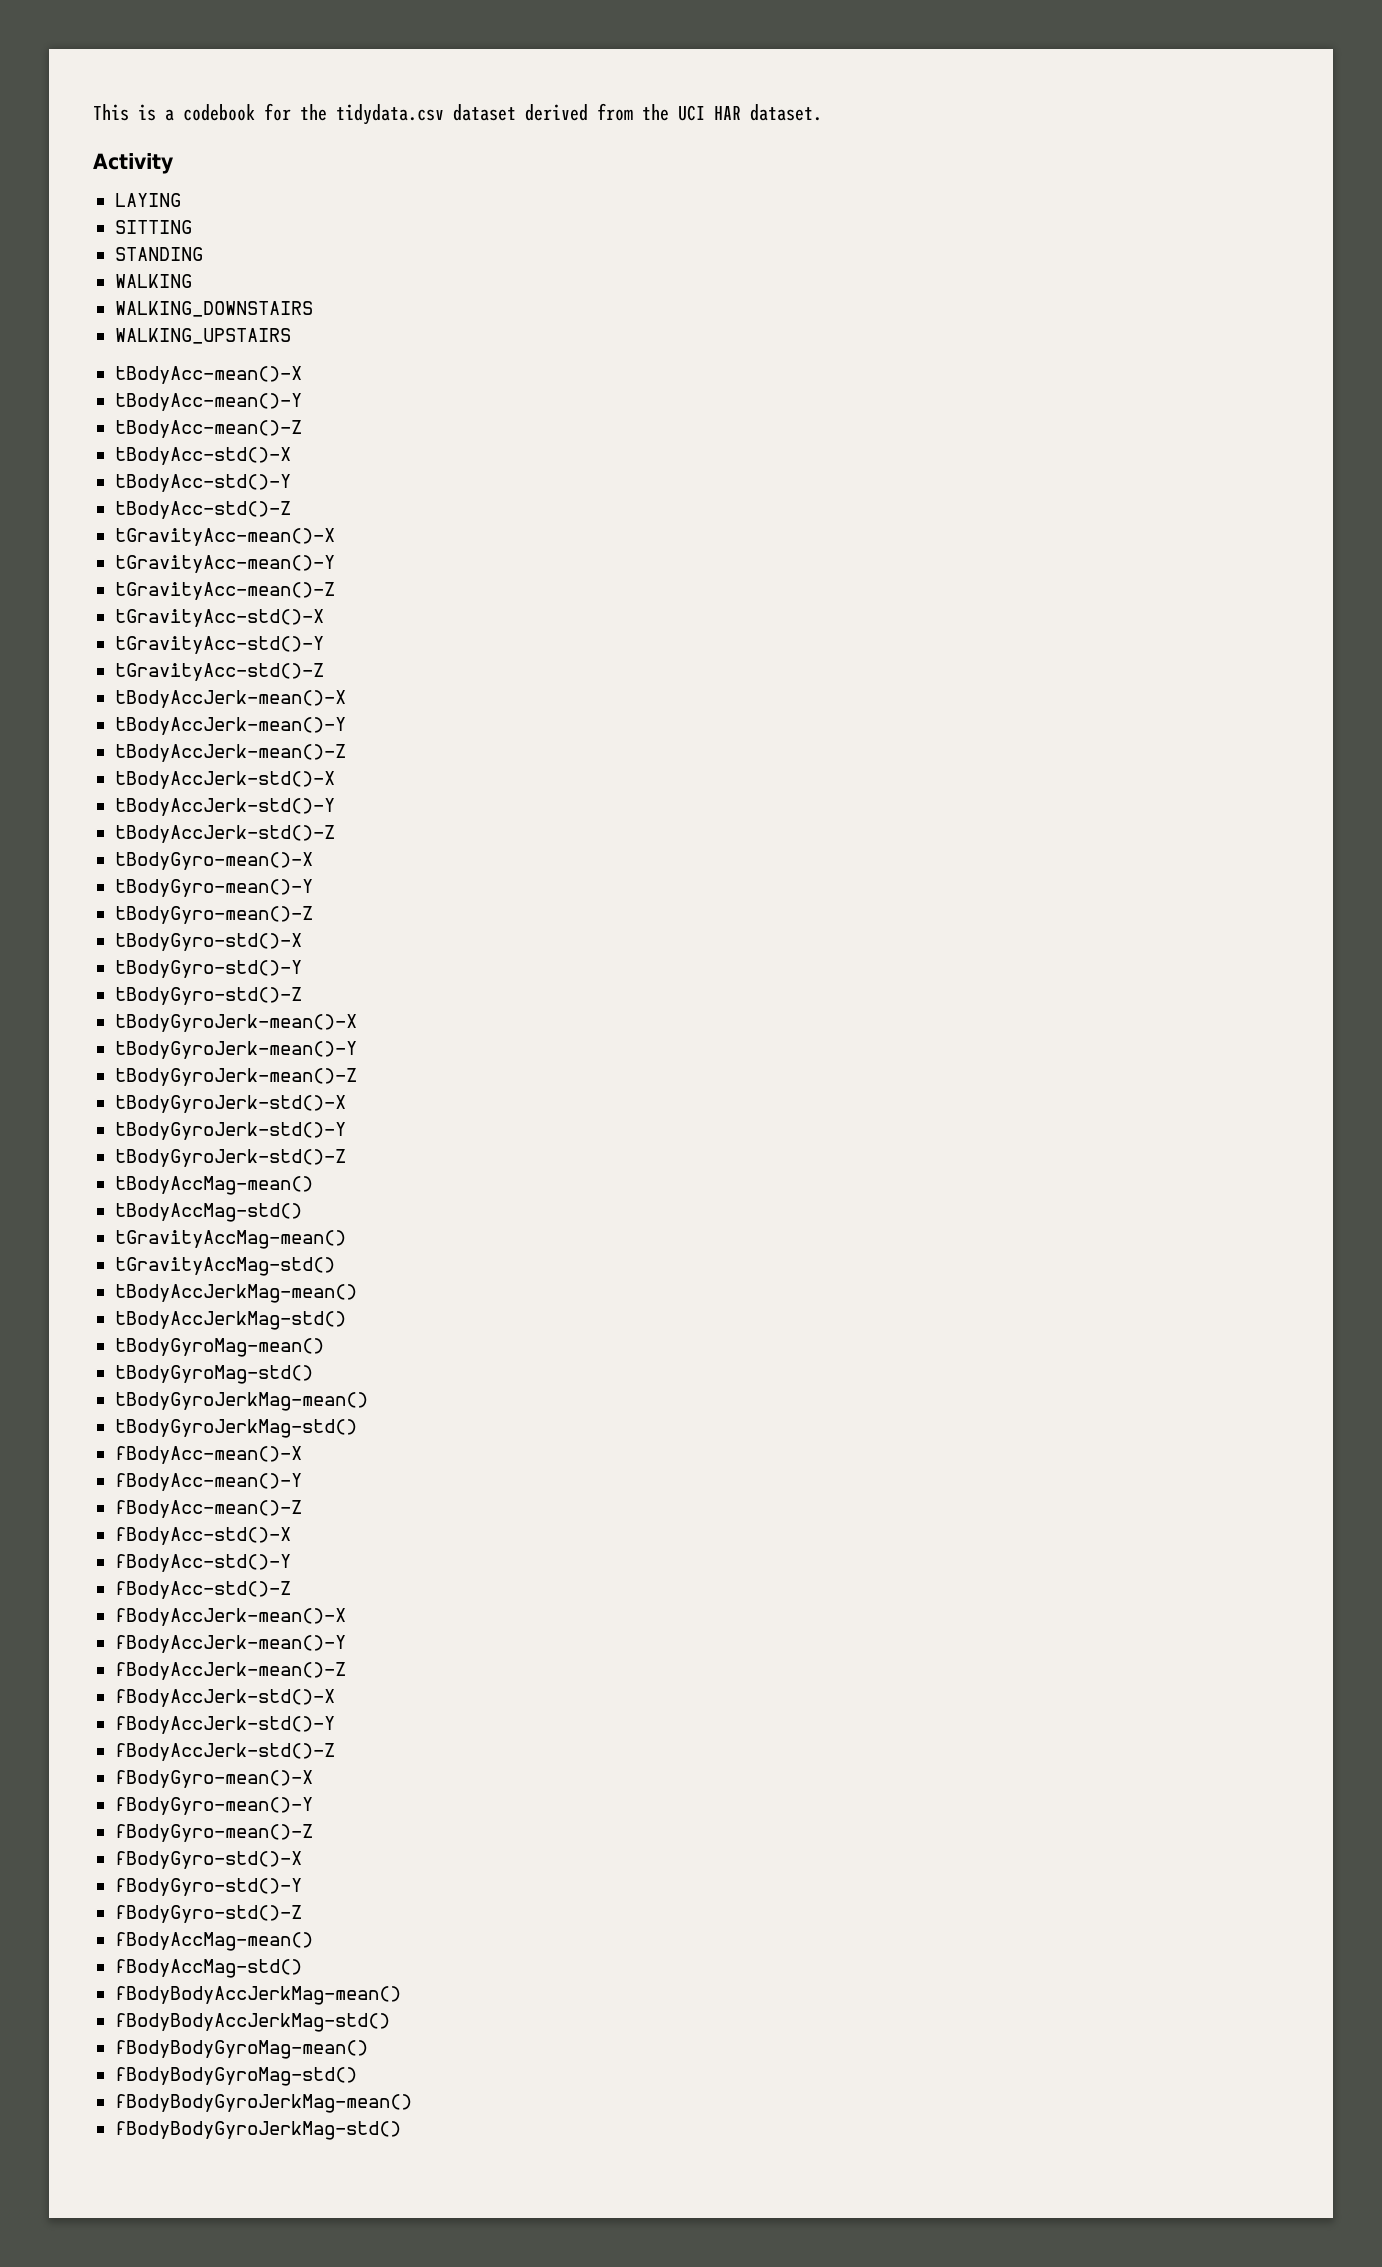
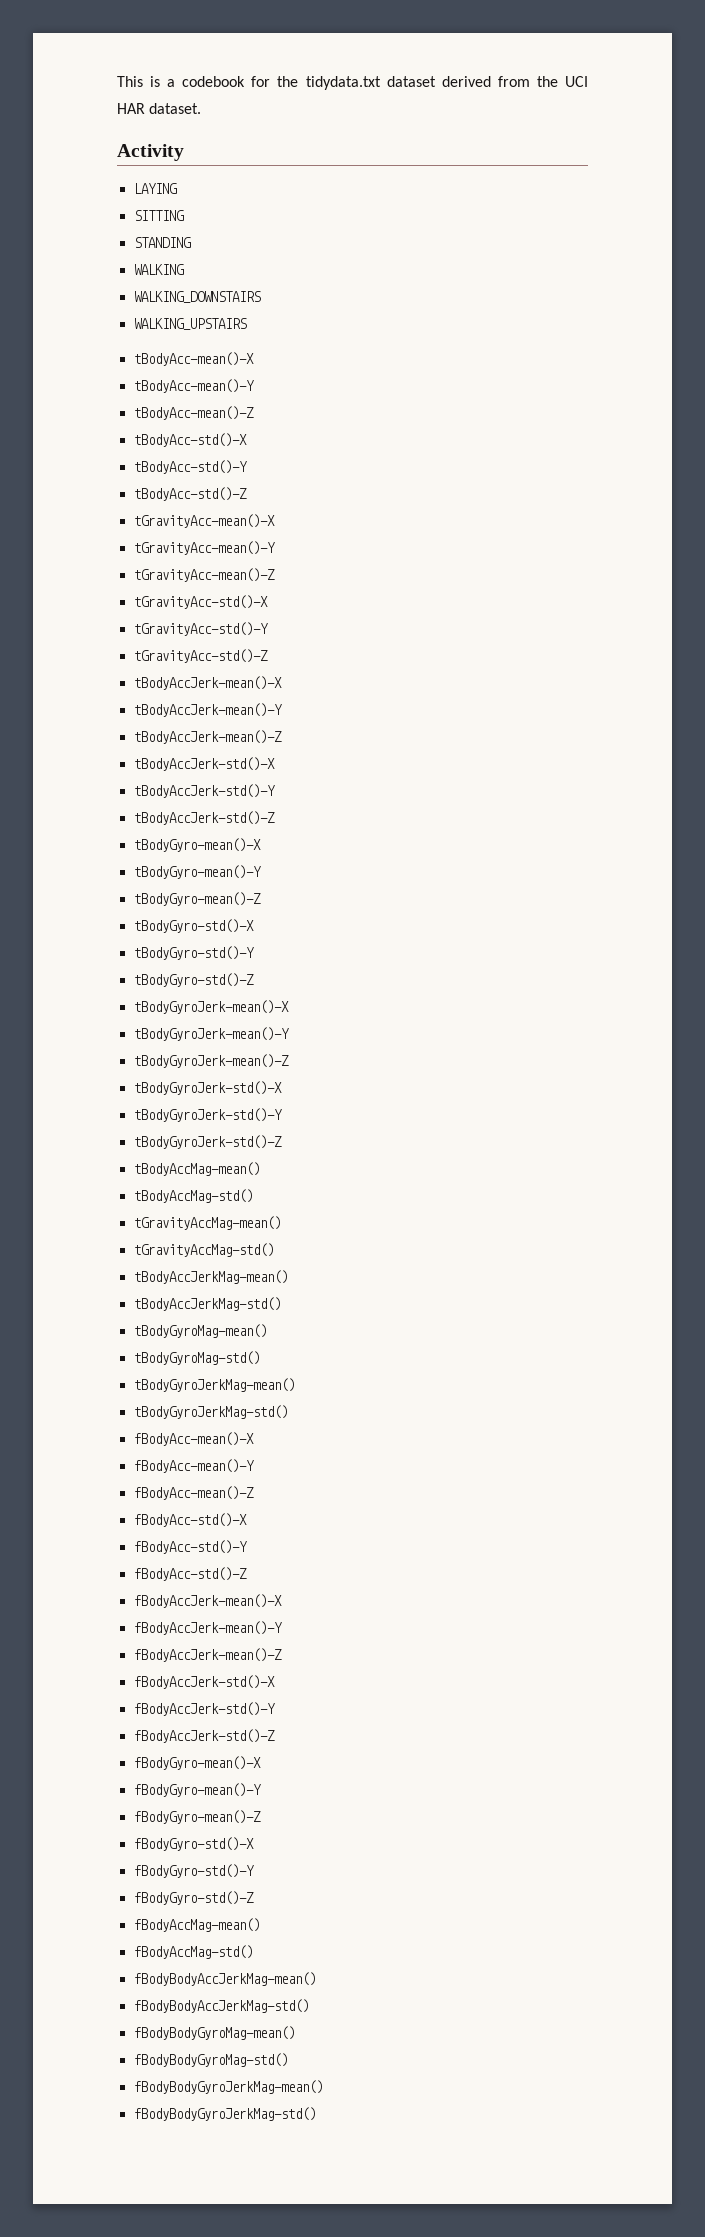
[336,104,444,125] tidydata.csv -> [305,76,381,90] tidydata.txt

